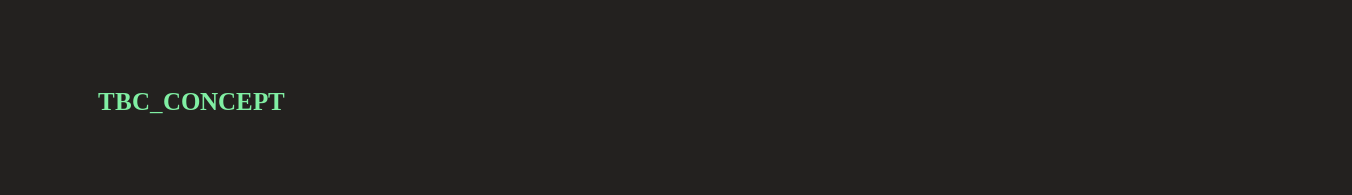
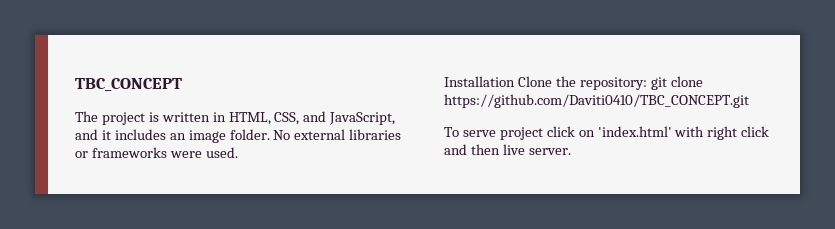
(285, 103) none -> [75,111,396,125] [75,129,402,143] [75,147,238,158] [444,76,703,90] [444,94,749,108] [444,126,770,140] [444,144,571,155] // The project is written in HTML, CSS, and JavaScript, and it includes an image folder. No external libraries or frameworks were used. // Installation Clone the repository: git clone https://github.com/Daviti0410/TBC_CONCEPT.git // To serve project click on 'index.html' with right click and then live server.

